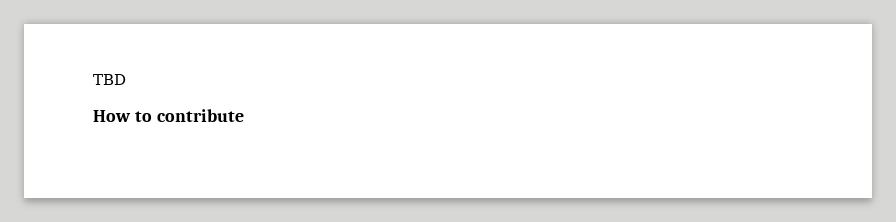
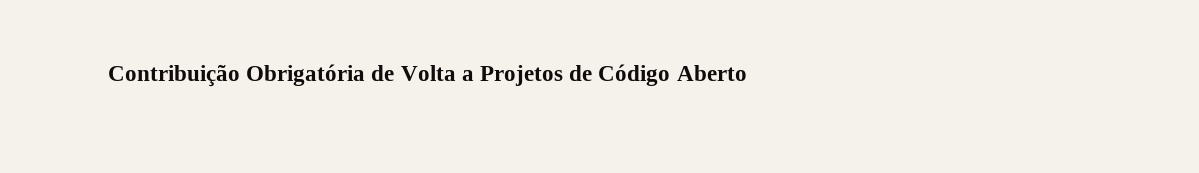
[93,74,126,85] [93,109,244,122] TBD // How to contribute -> [108,64,747,87] Contribuição Obrigatória de Volta a Projetos de Código Aberto

